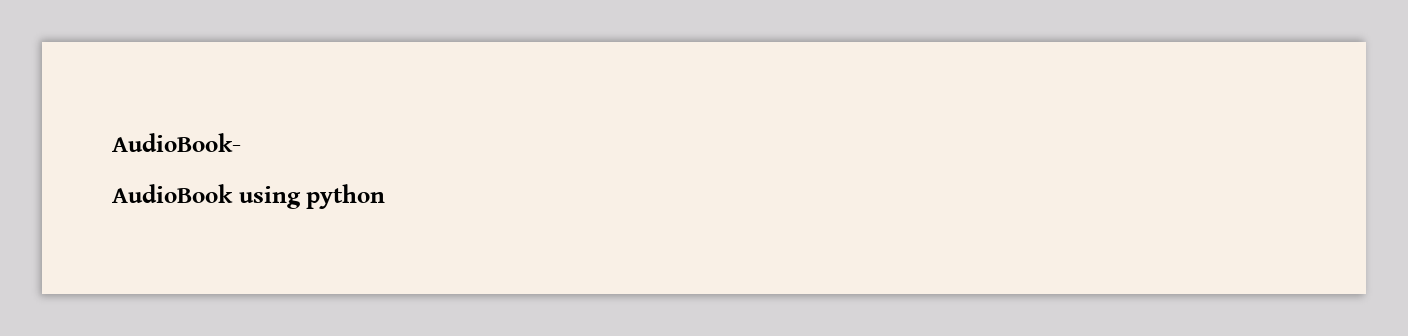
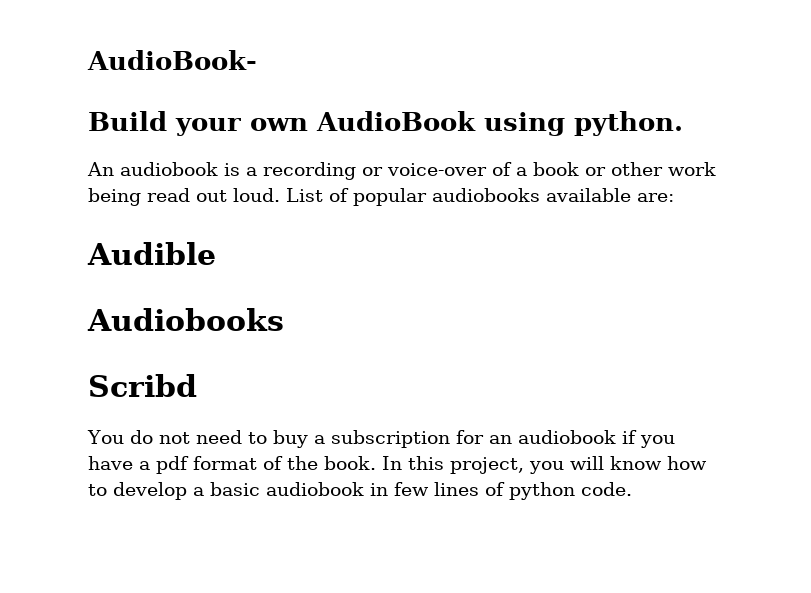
[112,184,386,209] AudioBook using python -> [88,111,683,136] [87,162,716,180] [88,188,674,206] [87,242,216,265] [87,308,284,331] [88,374,197,397] [87,430,675,448] [88,456,707,474] [88,482,632,500] Build your own AudioBook using python. // An audiobook is a recording or voice-over of a book or other work being read out loud. List of popular audiobooks available are: // Audible // Audiobooks // Scribd // You do not need to buy a subscription for an audiobook if you have a pdf format of the book. In this project, you will know how to develop a basic audiobook in few lines of python code.

